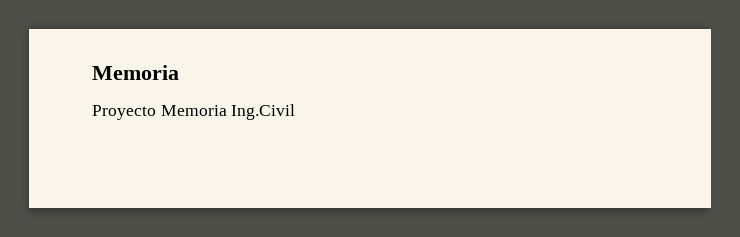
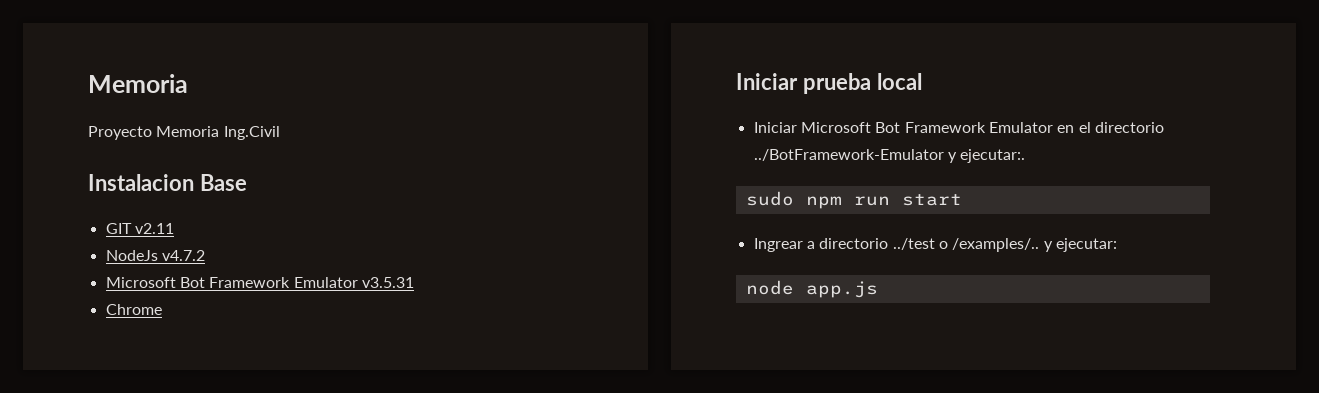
(296, 112) none -> [88,174,247,191] [105,223,174,234] [105,250,205,261] [105,277,414,288] [105,304,162,315] [736,73,922,94] [753,122,1164,133] [753,149,1026,163] [745,191,962,209] [753,238,1117,252] [745,280,878,298] // Instalacion Base // GIT v2.11 // NodeJs v4.7.2 // Microsoft Bot Framework Emulator v3.5.31 // Chrome // Iniciar prueba local // Iniciar Microsoft Bot Framework Emulator en el directorio ../BotFramework-Emulator y ejecutar:. // sudo npm run start // Ingrear a directorio ../test o /examples/.. y ejecutar: // node app.js

